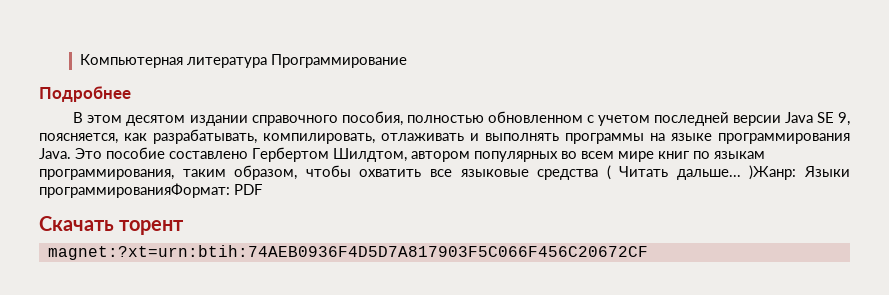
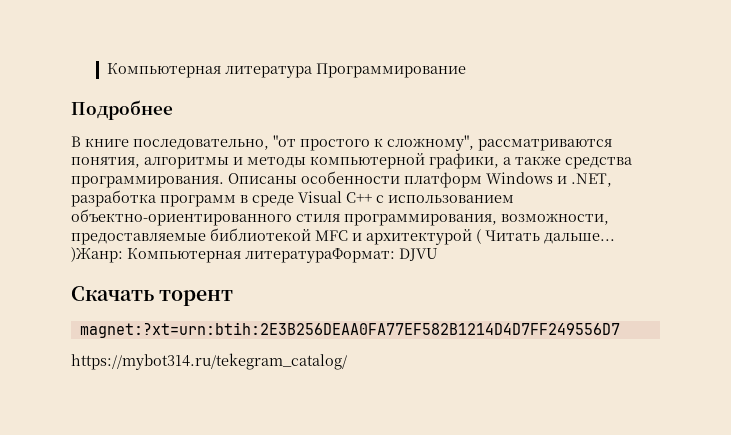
[87,111,850,126] [39,129,850,144] [39,147,765,162] [39,165,599,180] этом десятом издании справочного пособия, полностью обновленном с учетом последней версии Java SE 9, поясняется, как разрабатывать, компилировать, отлаживать и выполнять программы на языке программирования Java. Это пособие составлено Гербертом Шилдтом, автором популярных во всем мире книг по языкам программирования, таким образом, чтобы охватить все языковые средства -> [85,135,612,151] [71,153,632,169] [71,171,612,188] [71,190,514,207] [71,209,609,226] [71,228,472,245] книге последовательно, "от простого к сложному", рассматриваются понятия, алгоритмы и методы компьютерной графики, а также средства программирования. Описаны особенности платформ Windows и .NET, разработка программ в среде Visual C++ с использованием объектно-ориентированного стиля программирования, возможности, предоставляемые библиотекой MFC и архитектурой
[804,166,851,177] [39,183,262,198] Языки программированияФормат: PDF -> [127,248,438,263] Компьютерная литератураФормат: DJVU
[47,245,648,260] magnet:?xt=urn:btih:74AEB0936F4D5D7A817903F5C066F456C20672CF -> [79,322,620,338] [71,353,347,370] magnet:?xt=urn:btih:2E3B256DEAA0FA77EF582B1214D4D7FF249556D7 // https://mybot314.ru/tekegram_catalog/

